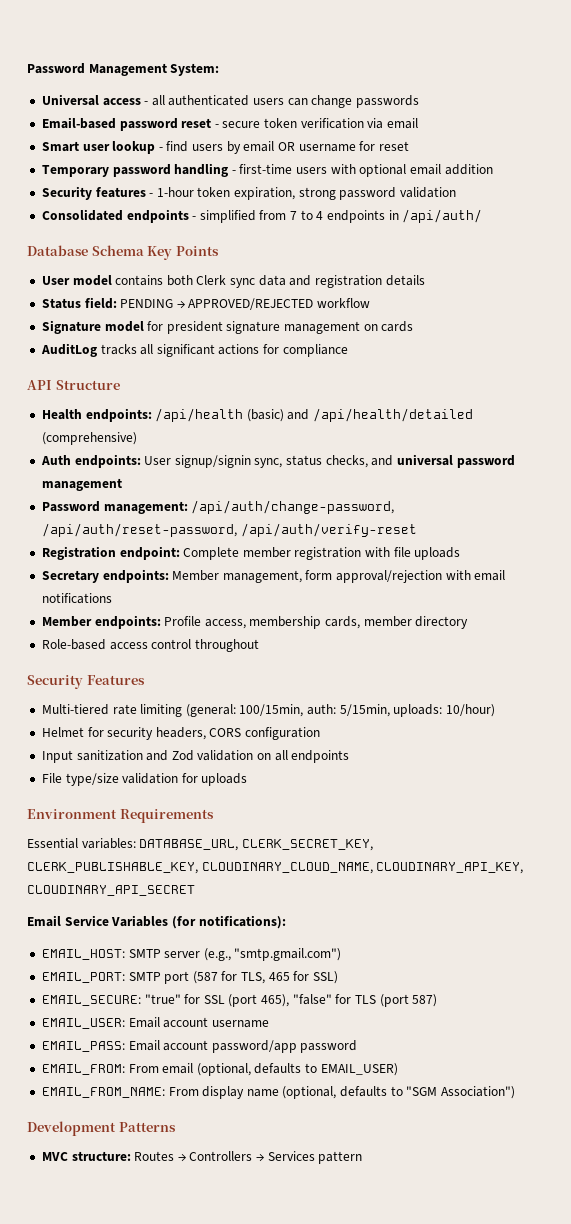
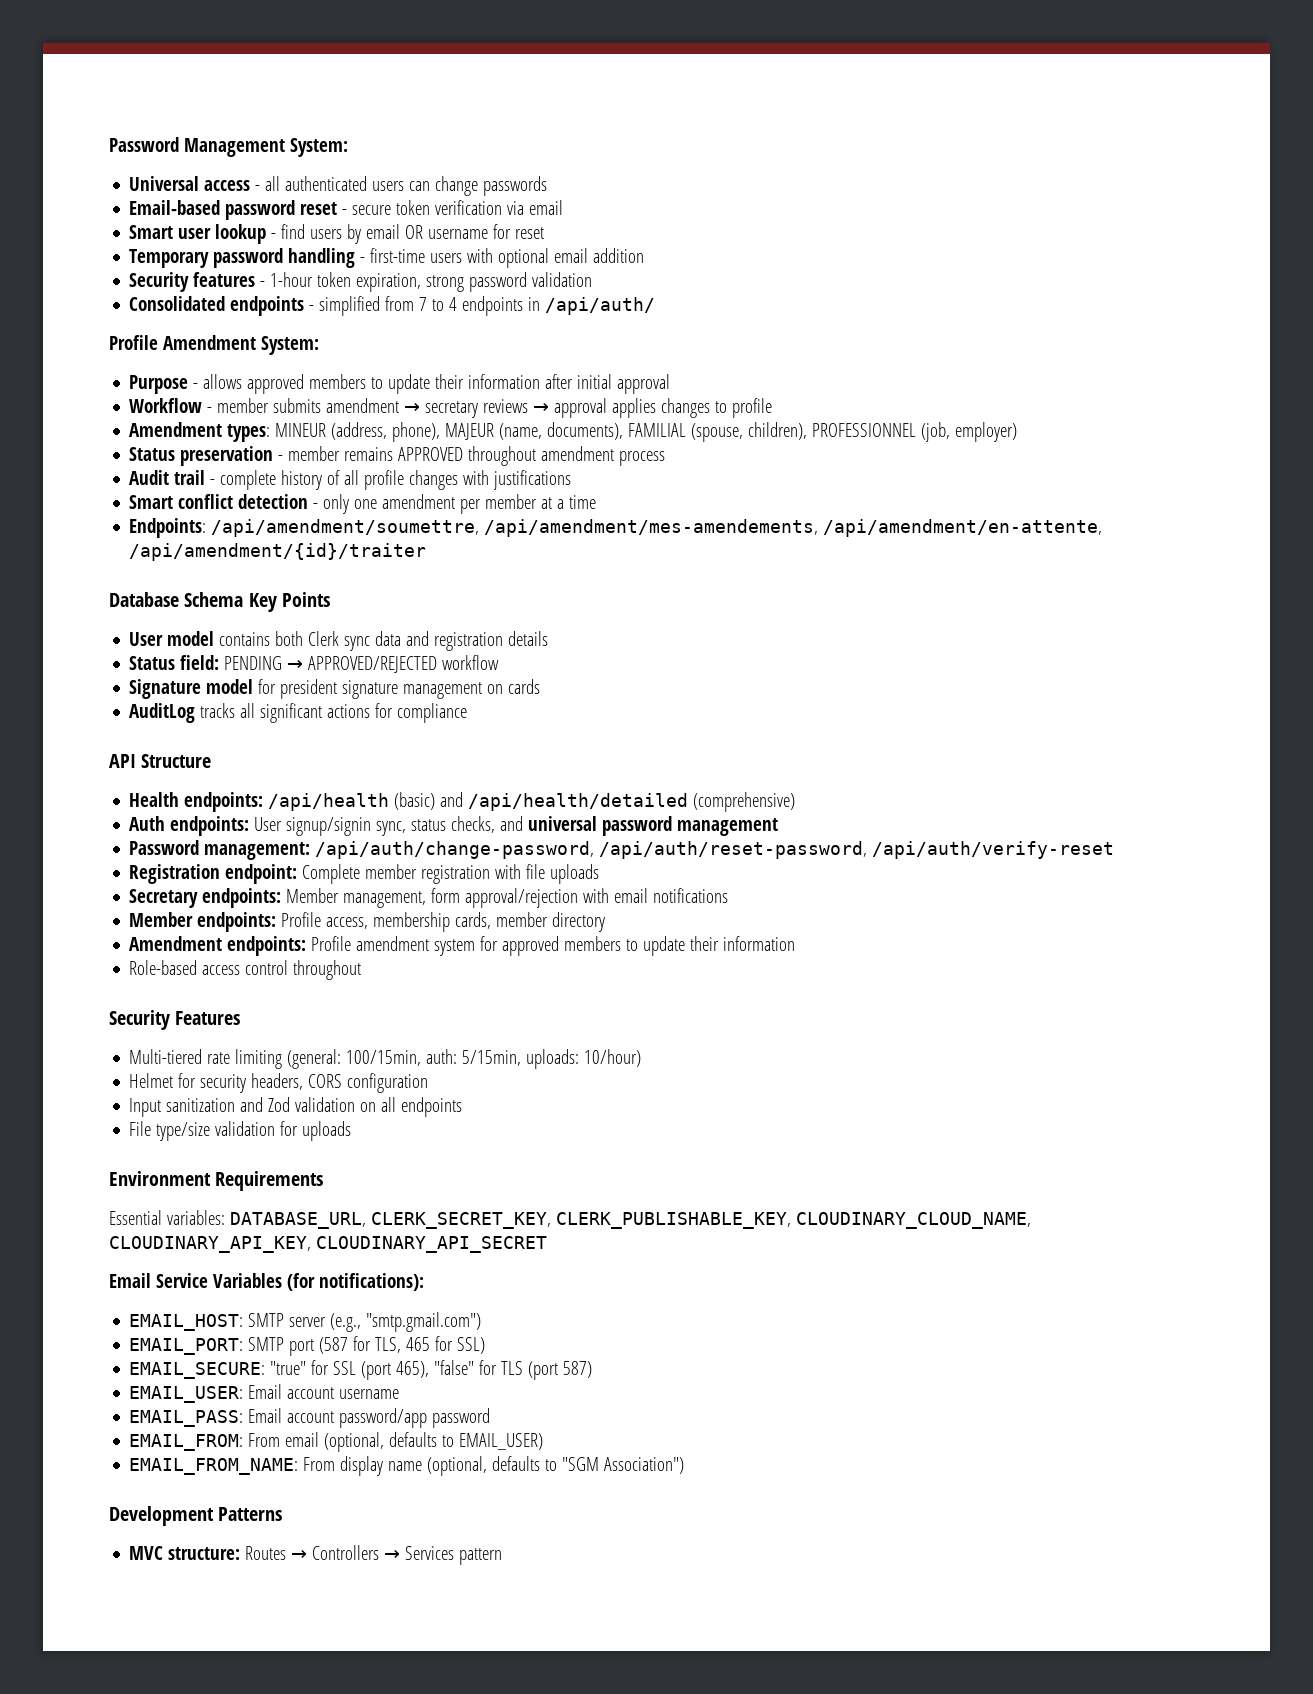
(483, 216) none -> [109,335,319,355] [129,374,671,394] [129,398,773,418] [129,422,1018,442] [129,446,666,466] [129,470,572,490] [129,494,597,514] [129,518,1103,538] [129,543,427,561] // Profile Amendment System: // Purpose - allows approved members to update their information after initial approval // Workflow - member submits amendment → secretary reviews → approval applies changes to profile // Amendment types: MINEUR (address, phone), MAJEUR (name, documents), FAMILIAL (spouse, children), PROFESSIONNEL (job, employer) // Status preservation - member remains APPROVED throughout amendment process // Audit trail - complete history of all profile changes with justifications // Smart conflict detection - only one amendment per member at a time // Endpoints: /api/amendment/soumettre, /api/amendment/mes-amendements, /api/amendment/en-attente, /api/amendment/{id}/traiter
(469, 622) none -> [129,936,796,956] // Amendment endpoints: Profile amendment system for approved members to update their information

